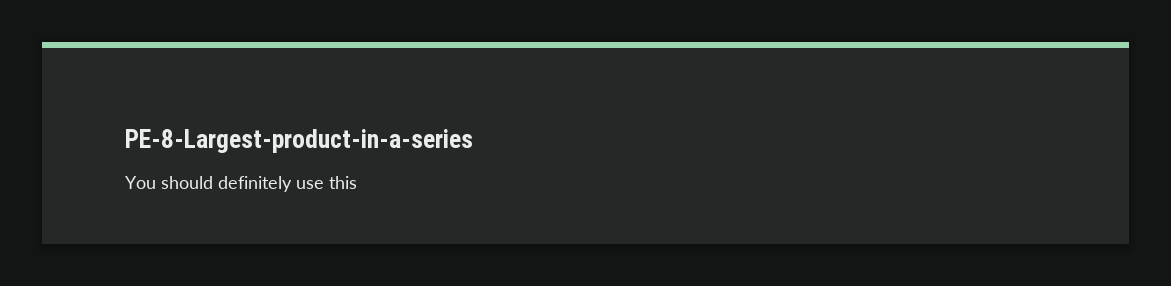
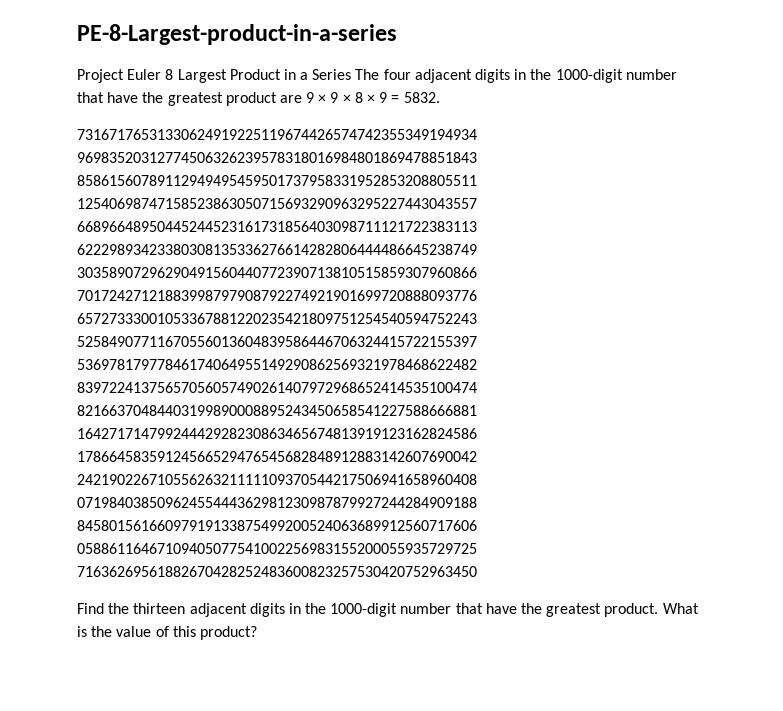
[125,176,357,192] You should definitely use this -> [77,69,677,83] [77,92,440,106] [77,129,477,140] [77,152,477,163] [77,175,477,186] [77,198,477,209] [77,221,477,232] [77,244,477,255] [77,267,477,278] [77,290,477,301] [77,313,477,324] [77,336,477,347] [77,359,477,370] [77,382,477,393] [77,405,477,416] [77,428,477,439] [77,451,477,462] [77,474,477,485] [77,497,477,508] [77,520,477,531] [77,543,477,554] [77,566,477,577] [77,603,699,617] [77,626,257,640] Project Euler 8 Largest Product in a Series The four adjacent digits in the 1000-digit number that have the greatest product are 9 × 9 × 8 × 9 = 5832. // 73167176531330624919225119674426574742355349194934 96983520312774506326239578318016984801869478851843 85861560789112949495459501737958331952853208805511 12540698747158523863050715693290963295227443043557 66896648950445244523161731856403098711121722383113 62229893423380308135336276614282806444486645238749 30358907296290491560440772390713810515859307960866 70172427121883998797908792274921901699720888093776 65727333001053367881220235421809751254540594752243 52584907711670556013604839586446706324415722155397 53697817977846174064955149290862569321978468622482 83972241375657056057490261407972968652414535100474 82166370484403199890008895243450658541227588666881 16427171479924442928230863465674813919123162824586 17866458359124566529476545682848912883142607690042 24219022671055626321111109370544217506941658960408 07198403850962455444362981230987879927244284909188 84580156166097919133875499200524063689912560717606 05886116467109405077541002256983155200055935729725 71636269561882670428252483600823257530420752963450 // Find the thirteen adjacent digits in the 1000-digit number that have the greatest product. What is the value of this product?

